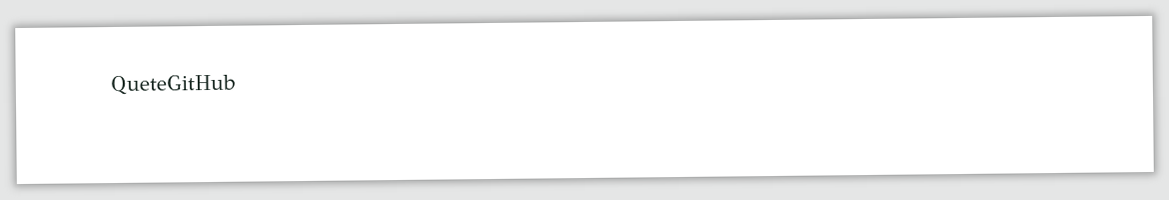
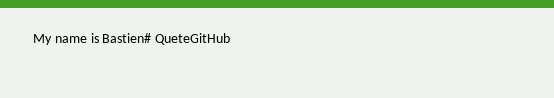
(110, 85) none -> [33,33,152,45] My name is Bastien#

